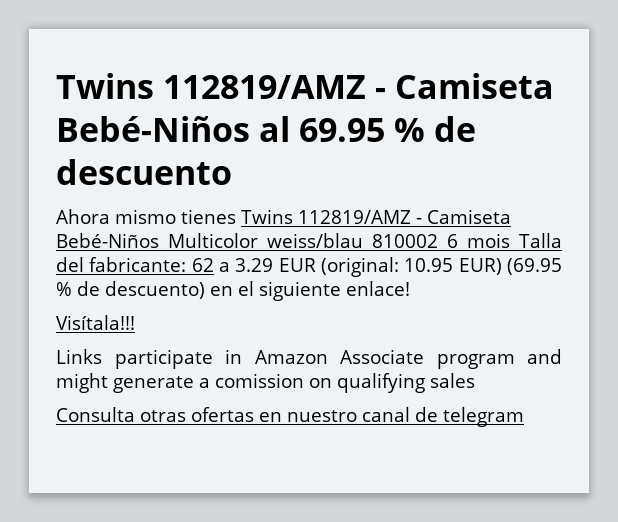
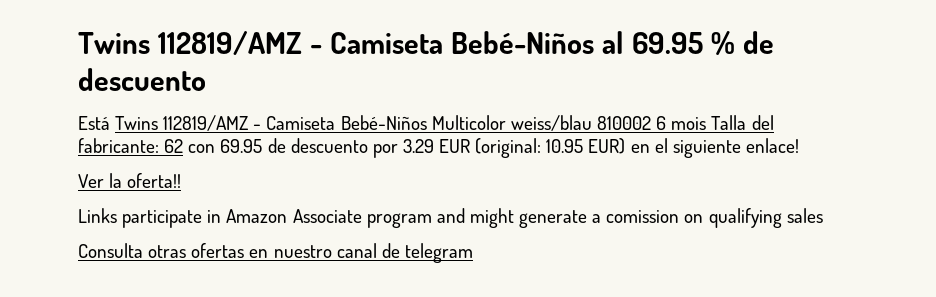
[56,209,236,224] Ahora mismo tienes -> [78,116,110,130] Está
[219,262,231,272] a -> [188,138,398,158] con 69.95 de descuento por
[507,258,562,275] [56,281,205,299] (69.95 % de descuento) -> (626, 146) none
[56,315,135,330] Visítala!!! -> [78,173,182,188] Ver la oferta!!

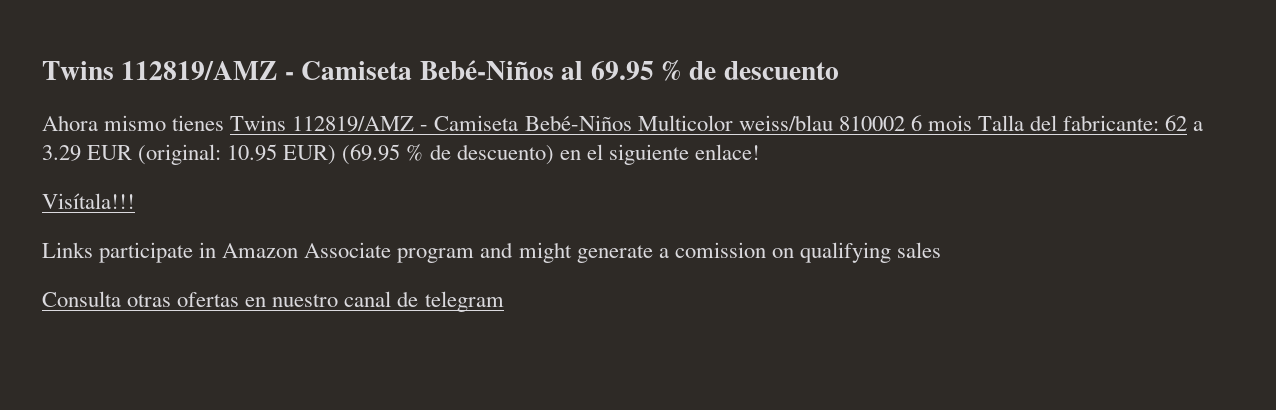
[78,116,110,130] Está -> [42,115,225,131] Ahora mismo tienes
[188,138,398,158] con 69.95 de descuento por -> [1193,121,1204,131] a
(626, 146) none -> [342,144,554,165] (69.95 % de descuento)
[78,173,182,188] Ver la oferta!! -> [42,193,135,209] Visítala!!!

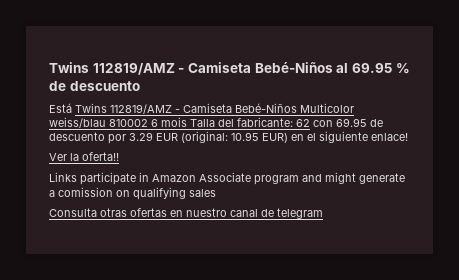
[42,115,225,131] Ahora mismo tienes -> [49,103,72,113] Está
[1193,121,1204,131] a -> [313,118,383,127] [49,132,126,144] con 69.95 de descuento por
[342,144,554,165] (69.95 % de descuento) -> (288, 138) none
[42,193,135,209] Visítala!!! -> [49,152,119,161] Ver la oferta!!

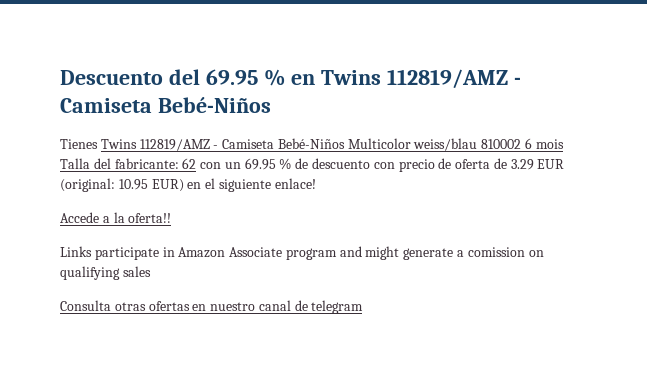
[49,62,410,75] [49,81,140,91] [49,103,72,113] Twins 112819/AMZ - Camiseta Bebé-Niños al 69.95 % de descuento // Está -> [60,69,521,89] [60,97,271,113] [60,139,98,149] Descuento del 69.95 % en Twins 112819/AMZ - Camiseta Bebé-Niños // Tienes
[336,118,383,127] [49,132,126,144] 69.95 de descuento por -> [224,158,507,172] un 69.95 % de descuento con precio de oferta de
[49,153,67,161] Ver -> [60,212,110,223] Accede a

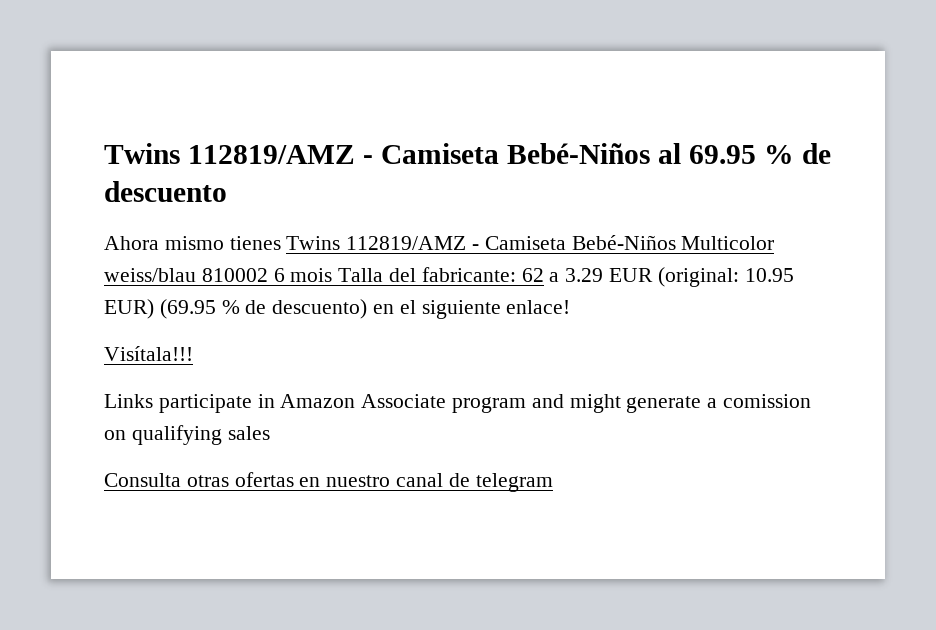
[60,69,521,89] [60,97,271,113] [60,139,98,149] Descuento del 69.95 % en Twins 112819/AMZ - Camiseta Bebé-Niños // Tienes -> [104,143,831,164] [104,181,227,202] [104,236,281,250] Twins 112819/AMZ - Camiseta Bebé-Niños al 69.95 % de descuento // Ahora mismo tienes
[200,158,507,172] con un 69.95 % de descuento con precio de oferta de -> [549,272,560,282] a
(184, 185) none -> [159,299,368,319] (69.95 % de descuento)
[60,212,172,223] Accede a la oferta!! -> [104,346,193,361] Visítala!!!

